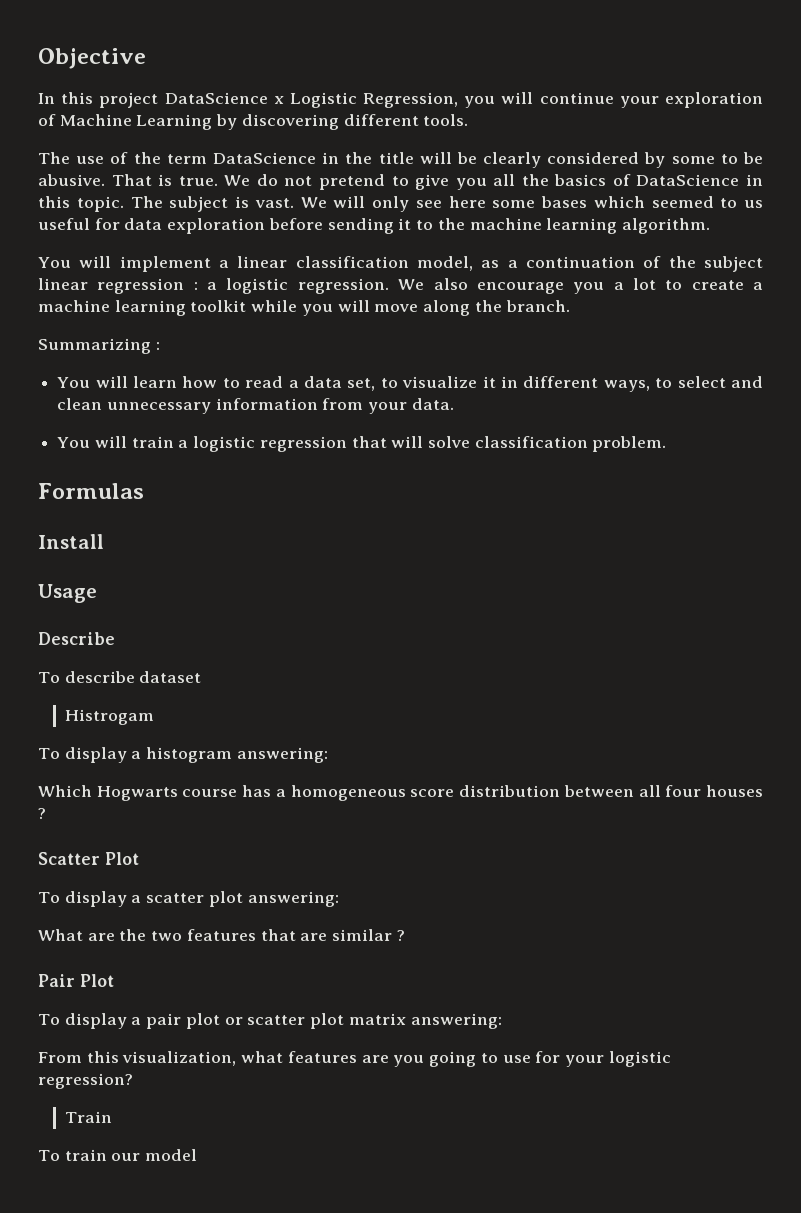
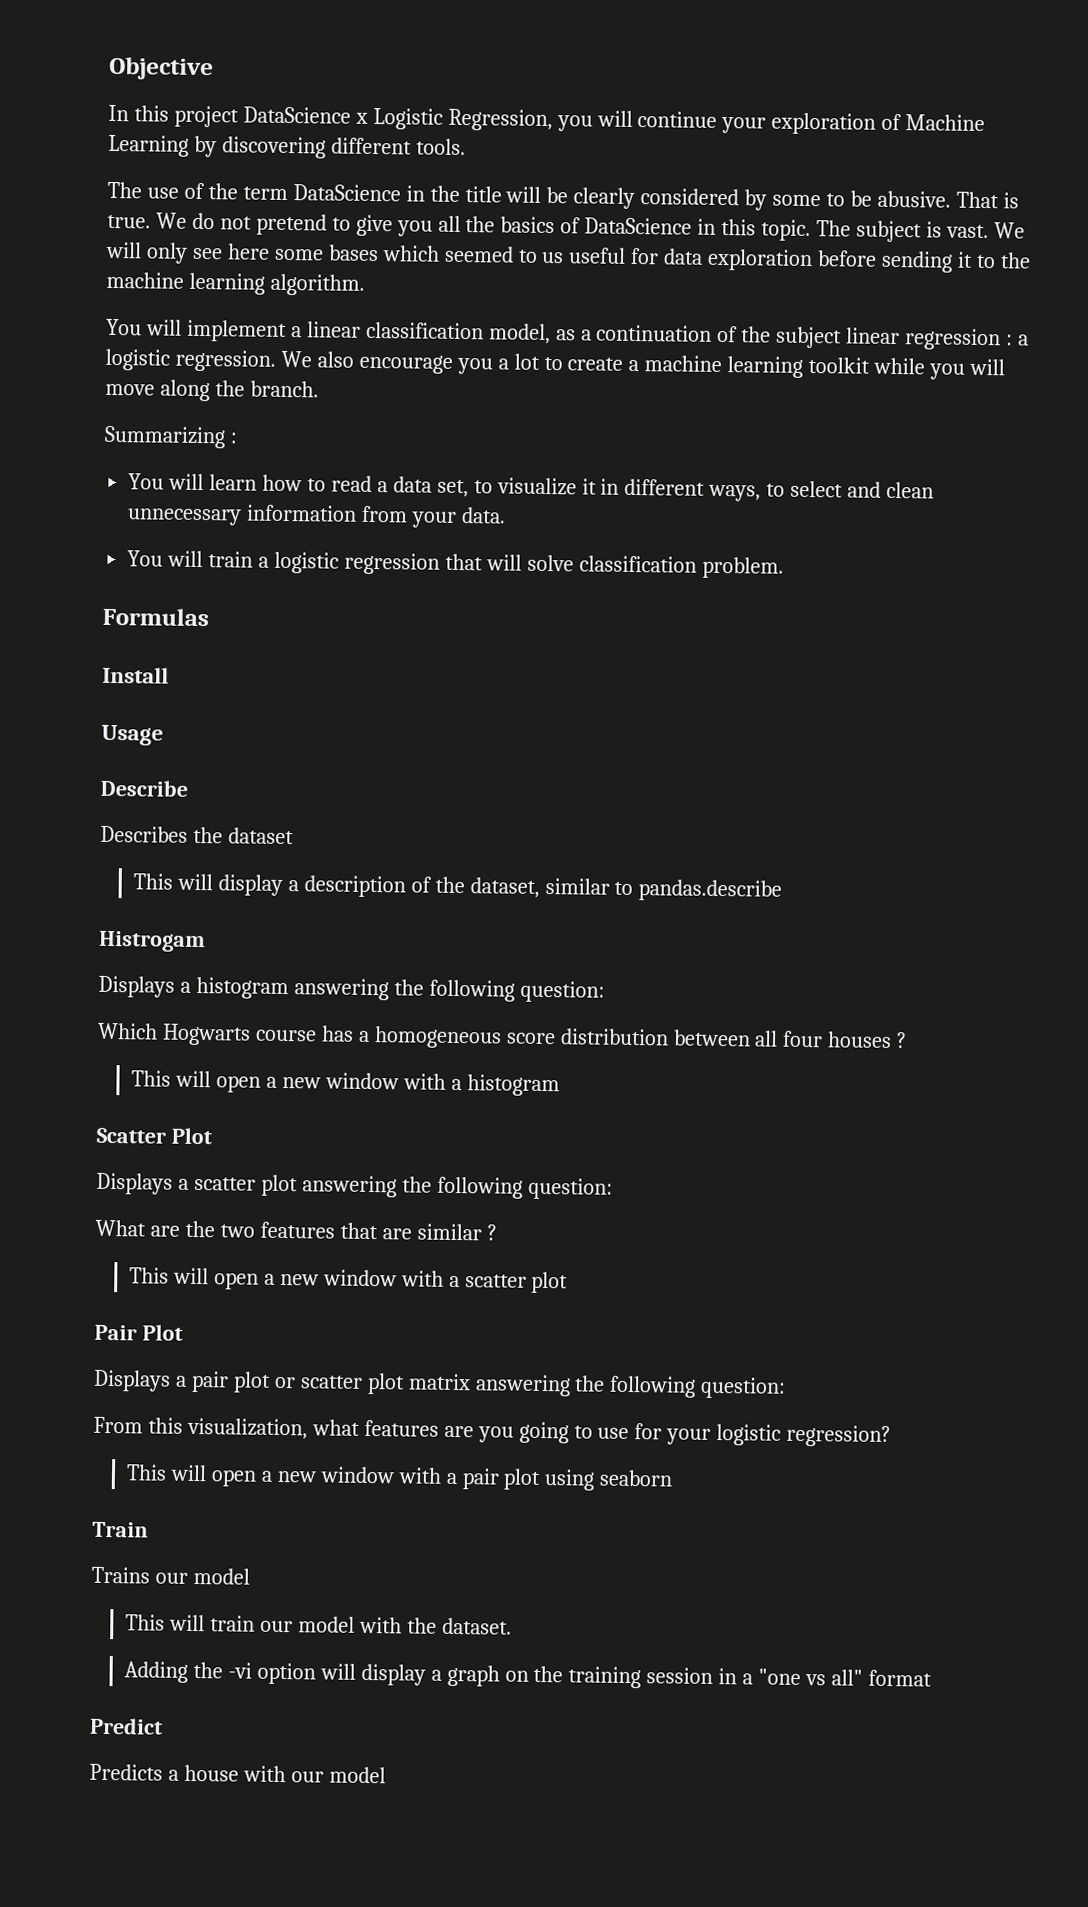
[38,671,135,683] To describe -> [100,825,223,844] Describes the
[65,709,155,725] [38,747,328,763] Histrogam // To display a histogram answering: -> [133,873,783,902] [99,930,206,953] [98,975,605,1003] This will display a description of the dataset, similar to pandas.describe // Histrogam // Displays a histogram answering the following question:
(46, 813) none -> [131,1070,560,1097] // This will open a new window with a histogram
[38,891,339,907] To display a scatter plot answering: -> [96,1172,613,1200] Displays a scatter plot answering the following question:
(405, 935) none -> [129,1267,569,1294] // This will open a new window with a scatter plot
[38,1013,127,1029] To display -> [93,1369,171,1392] Displays
[410,1013,502,1029] answering: -> [474,1374,787,1399] answering the following question:
[65,1111,113,1123] [38,1149,107,1161] Train // To train -> [126,1464,674,1491] [92,1521,148,1538] [91,1566,250,1585] [125,1614,512,1635] [124,1661,932,1689] [89,1717,163,1735] [89,1763,286,1783] This will open a new window with a pair plot using seaborn // Train // Trains our model // This will train our model with the dataset. // Adding the -vi option will display a graph on the training session in a "one vs all" format // Predict // Predicts a house with

